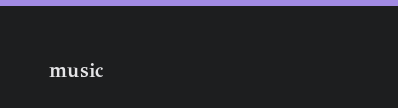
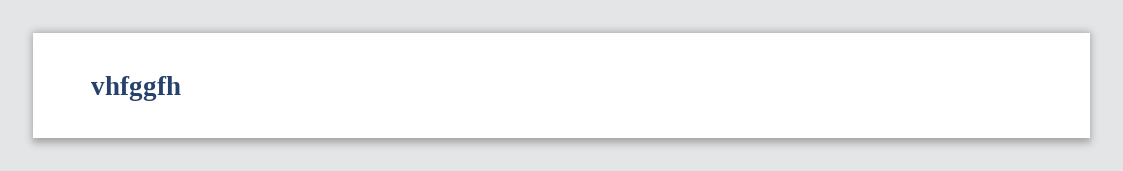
[49,63,104,78] music -> [91,76,181,101] vhfggfh

